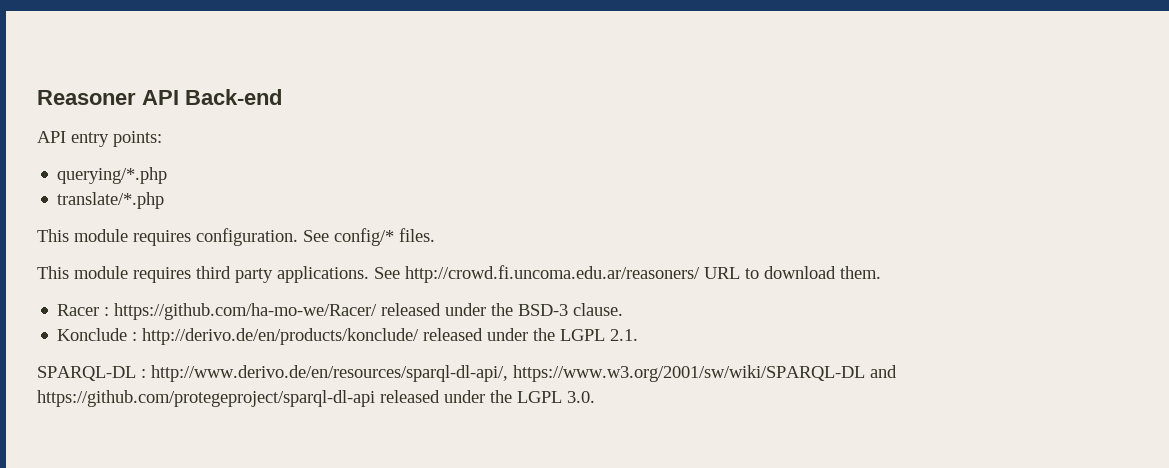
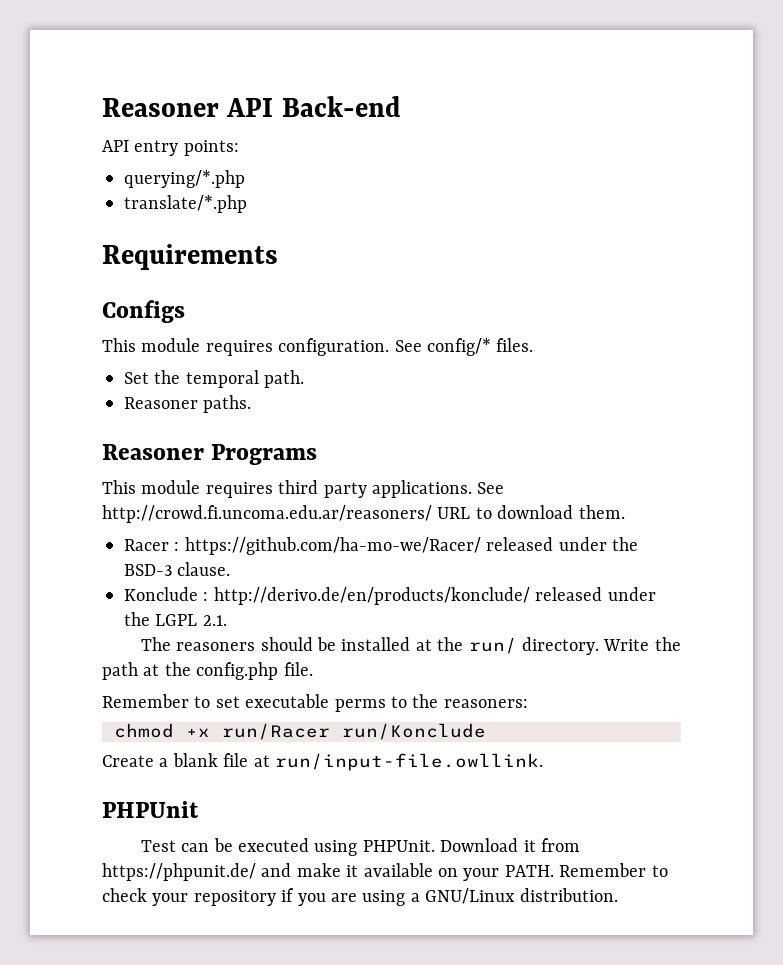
(165, 200) none -> [102,244,278,270] [102,300,185,323] // Requirements // Configs
(435, 235) none -> [124,370,305,388] [124,395,252,413] [102,444,318,465] // Set the temporal path. // Reasoner paths. // Reasoner Programs
[37,365,897,382] [37,390,595,407] SPARQL-DL : http://www.derivo.de/en/resources/sparql-dl-api/, https://www.w3.org/2001/sw/wiki/SPARQL-DL and https://github.com/protegeproject/sparql-dl-api released under the LGPL 3.0. -> [140,637,681,655] [102,662,313,680] [102,694,528,712] [114,723,486,740] [102,753,543,771] [102,801,199,818] [140,838,580,856] [102,863,668,881] [102,888,618,906] The reasoners should be installed at the run/ directory. Write the path at the config.php file. // Remember to set executable perms to the reasoners: // chmod +x run/Racer run/Konclude // Create a blank file at run/input-file.owllink. // PHPUnit // Test can be executed using PHPUnit. Download it from https://phpunit.de/ and make it available on your PATH. Remember to check your repository if you are using a GNU/Linux distribution.

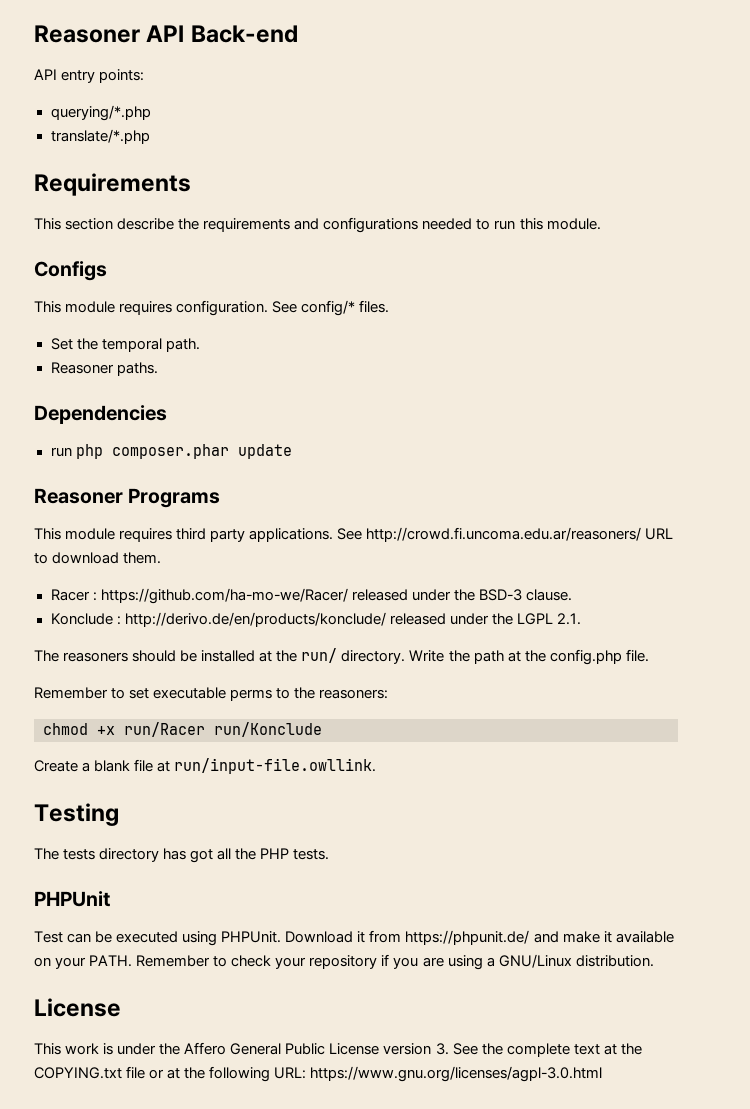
(278, 257) none -> [34,217,601,233] // This section describe the requirements and configurations needed to run this module.
(252, 404) none -> [34,405,167,424] [50,444,292,459] // Dependencies // run php composer.phar update
(543, 762) none -> [34,803,119,826] [34,848,330,863] // Testing // The tests directory has got all the PHP tests.
(618, 895) none -> [34,998,121,1017] [34,1042,642,1057] [34,1066,603,1082] // License // This work is under the Affero General Public License version 3. See the complete text at the COPYING.txt file or at the following URL: https://www.gnu.org/licenses/agpl-3.0.html

